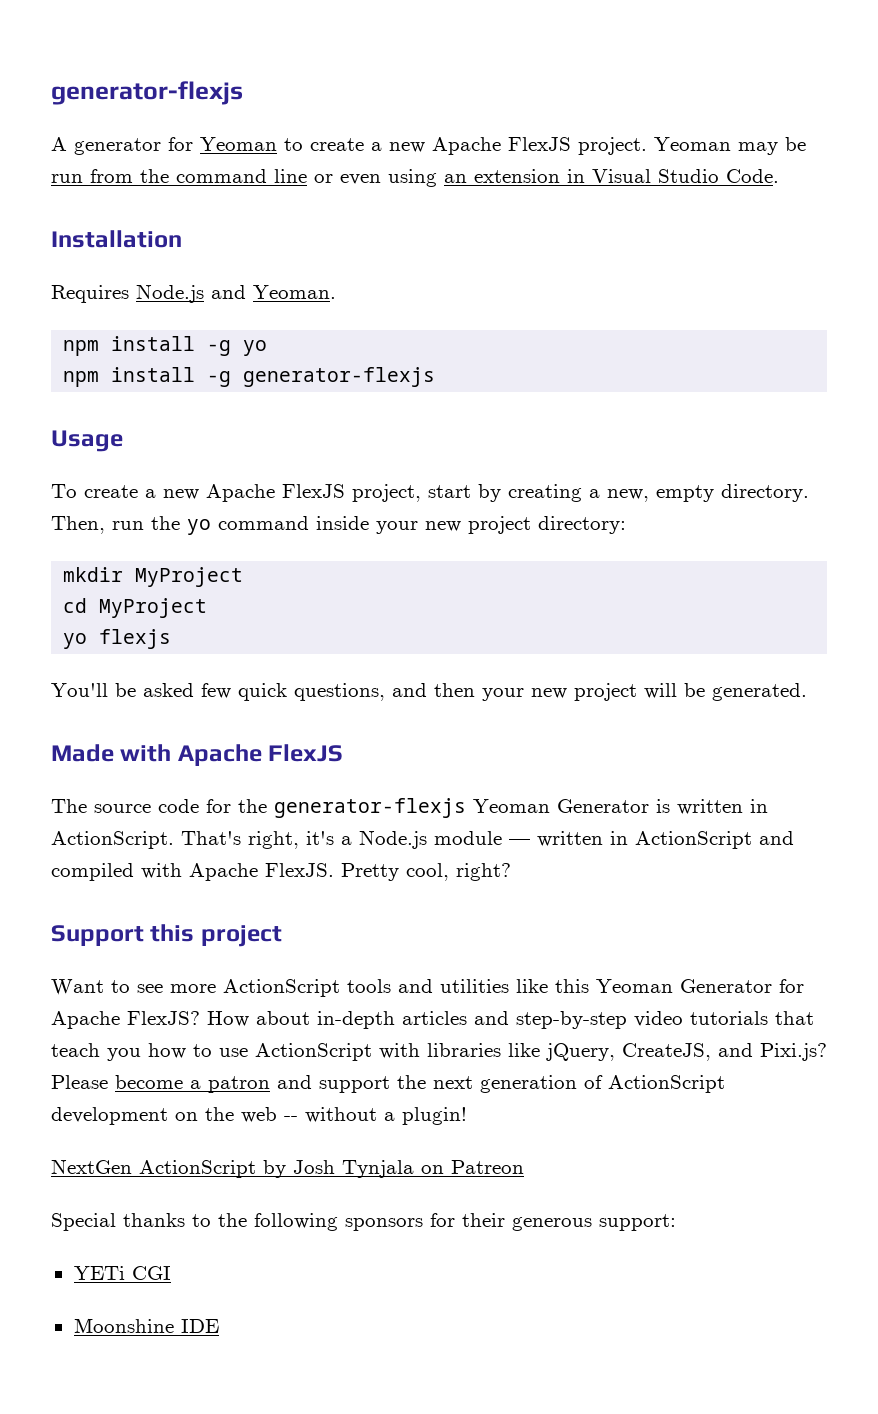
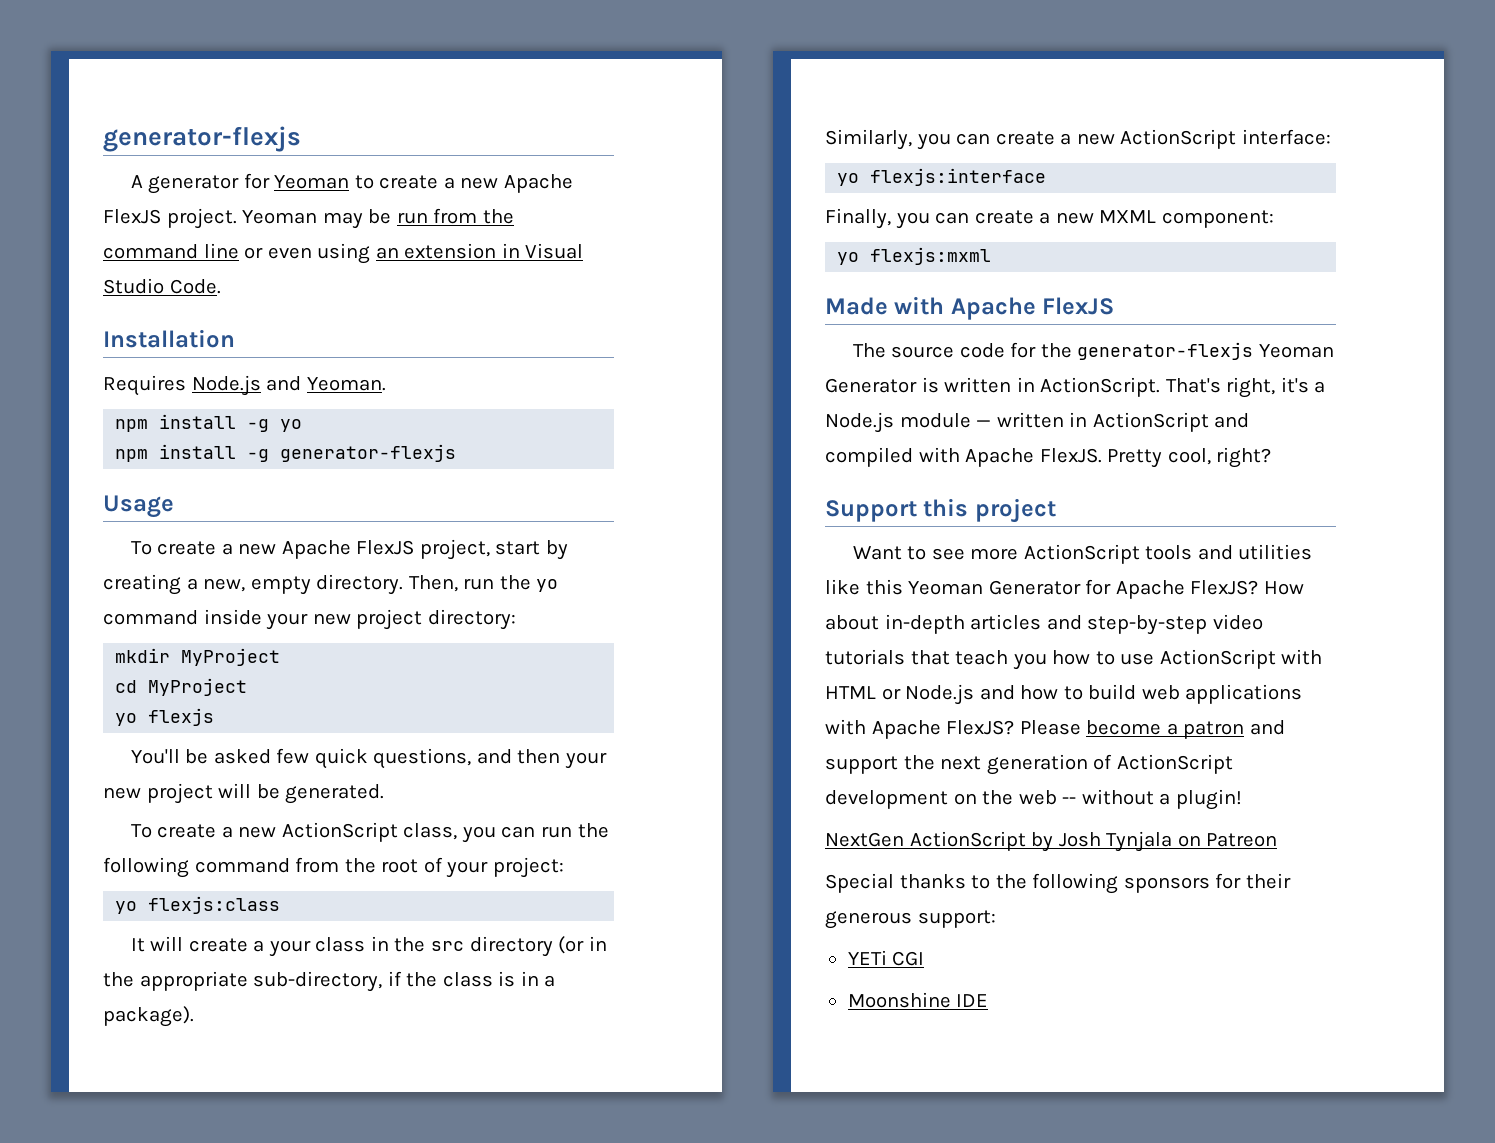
(807, 692) none -> [130,822,609,843] [103,857,564,878] [115,896,281,914] [130,936,607,957] [103,971,556,992] [103,1006,194,1027] [825,129,1331,150] [837,168,1047,186] [825,208,1274,229] [837,247,992,265] // To create a new ActionScript class, you can run the following command from the root of your project: // yo flexjs:class // It will create a your class in the src directory (or in the appropriate sub-directory, if the class is in a package). // Similarly, you can create a new ActionScript interface: // yo flexjs:interface // Finally, you can create a new MXML component: // yo flexjs:mxml
[427,1043,827,1061] libraries like jQuery, CreateJS, and Pixi.js? -> [825,684,1303,705] [825,719,1015,739] HTML or Node.js and how to build web applications with Apache FlexJS?

